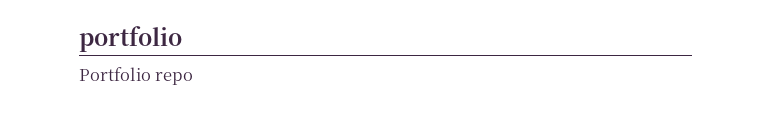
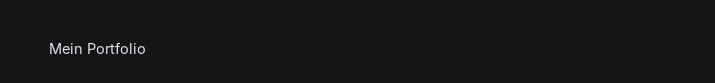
[79,26,182,52] [79,67,194,85] portfolio // Portfolio repo -> [49,42,146,54] Mein Portfolio

